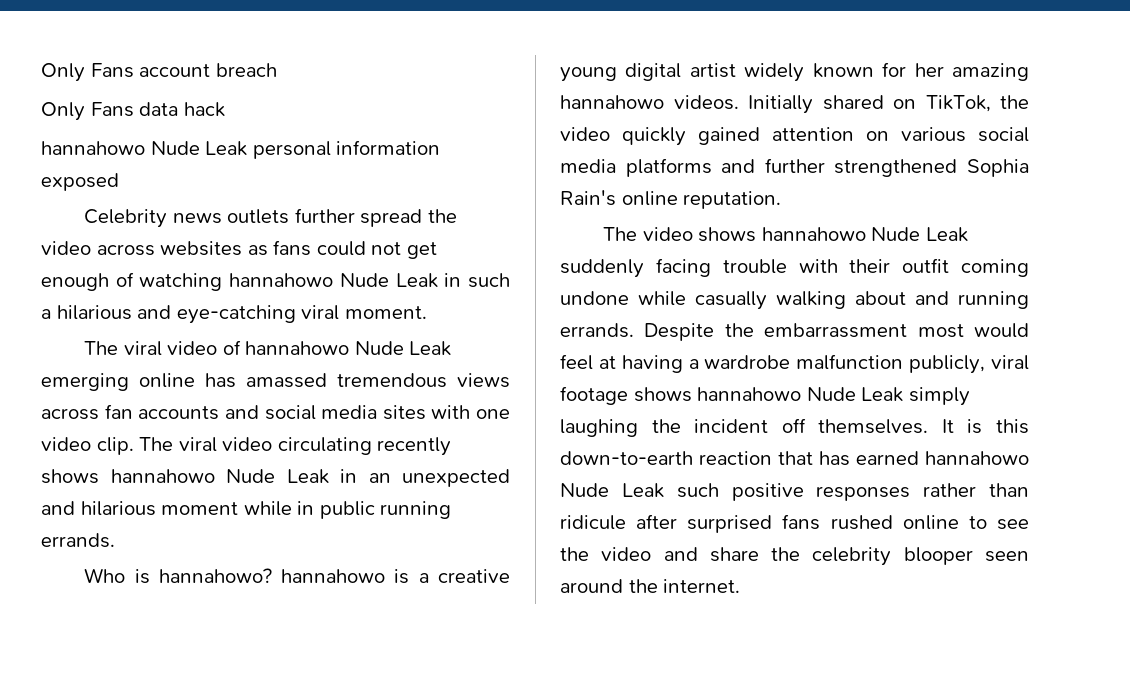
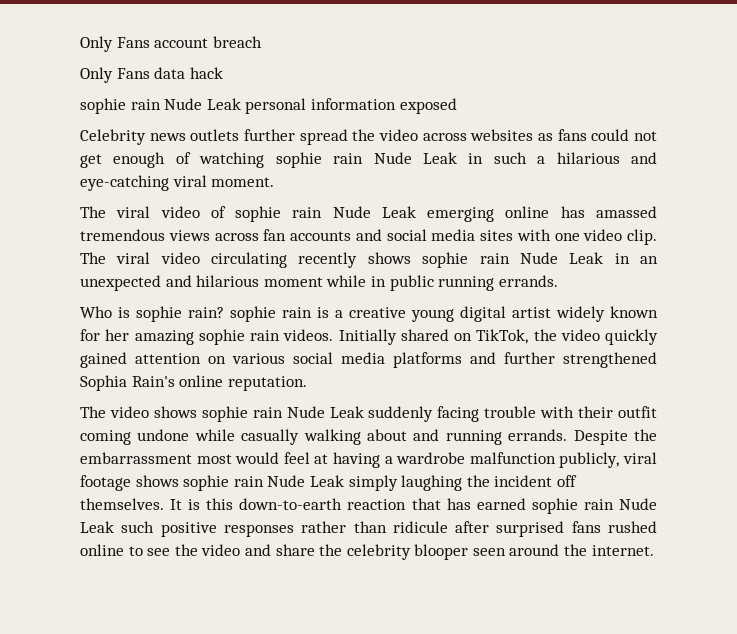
[41,141,145,155] hannahowo -> [80,98,161,114] sophie rain
[229,273,334,287] hannahowo -> [275,152,364,168] sophie rain
[245,341,350,355] hannahowo -> [235,206,323,222] sophie rain
[110,469,215,483] hannahowo -> [422,252,510,268] sophie rain
[158,568,386,583] hannahowo? hannahowo -> [136,306,312,322] sophie rain? sophie rain
[560,95,664,109] hannahowo -> [198,329,280,345] sophie rain
[761,227,866,241] hannahowo -> [201,406,283,422] sophie rain
[697,387,802,401] hannahowo -> [183,475,264,491] sophie rain
[925,451,1029,465] hannahowo -> [531,498,614,514] sophie rain

